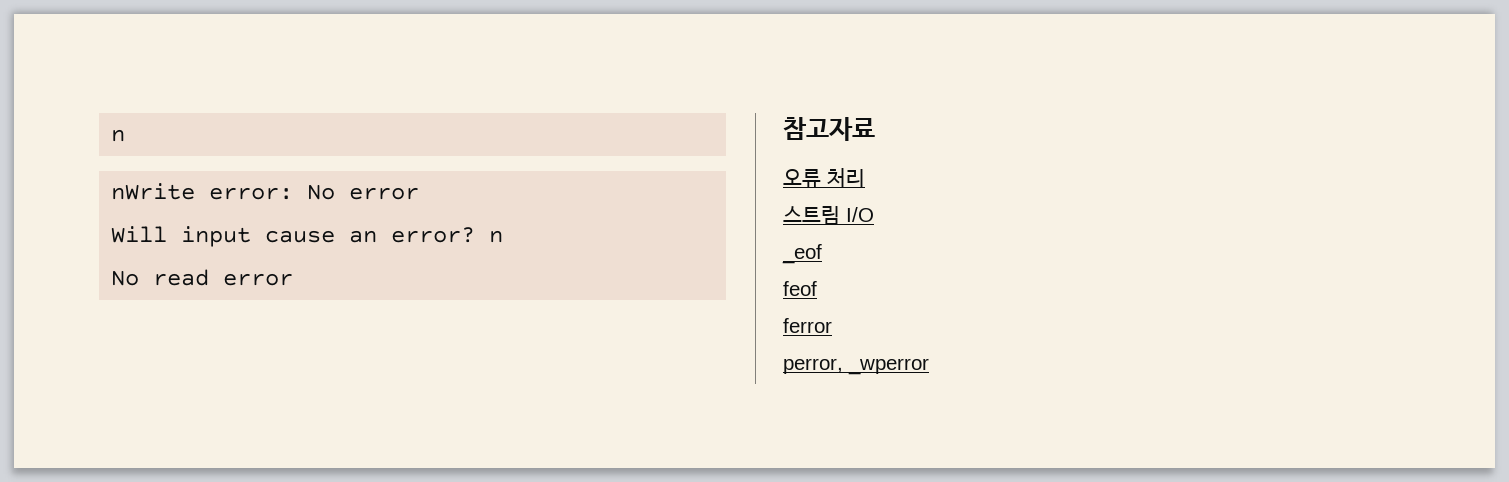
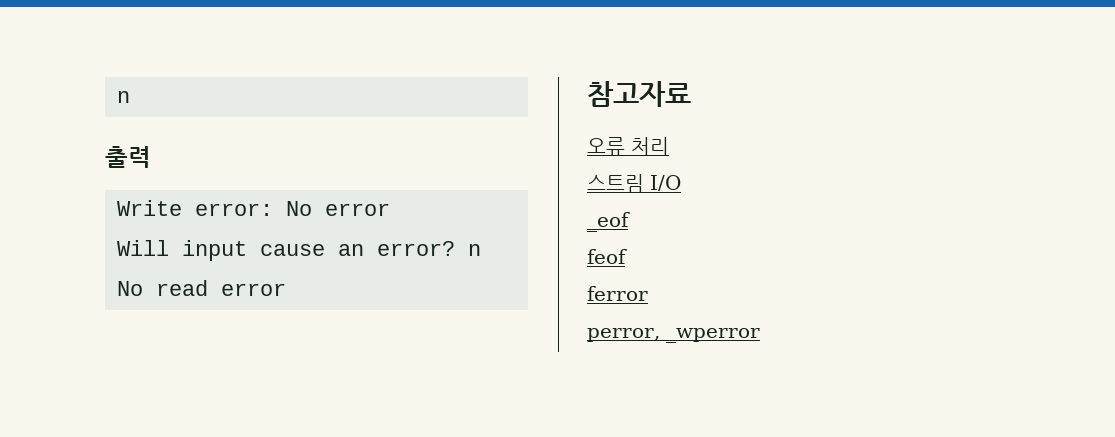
[111,129,126,142] [111,183,196,200] n // nWrite -> [117,91,130,103] [105,146,151,168] [117,200,182,216] n // 출력 // Write

